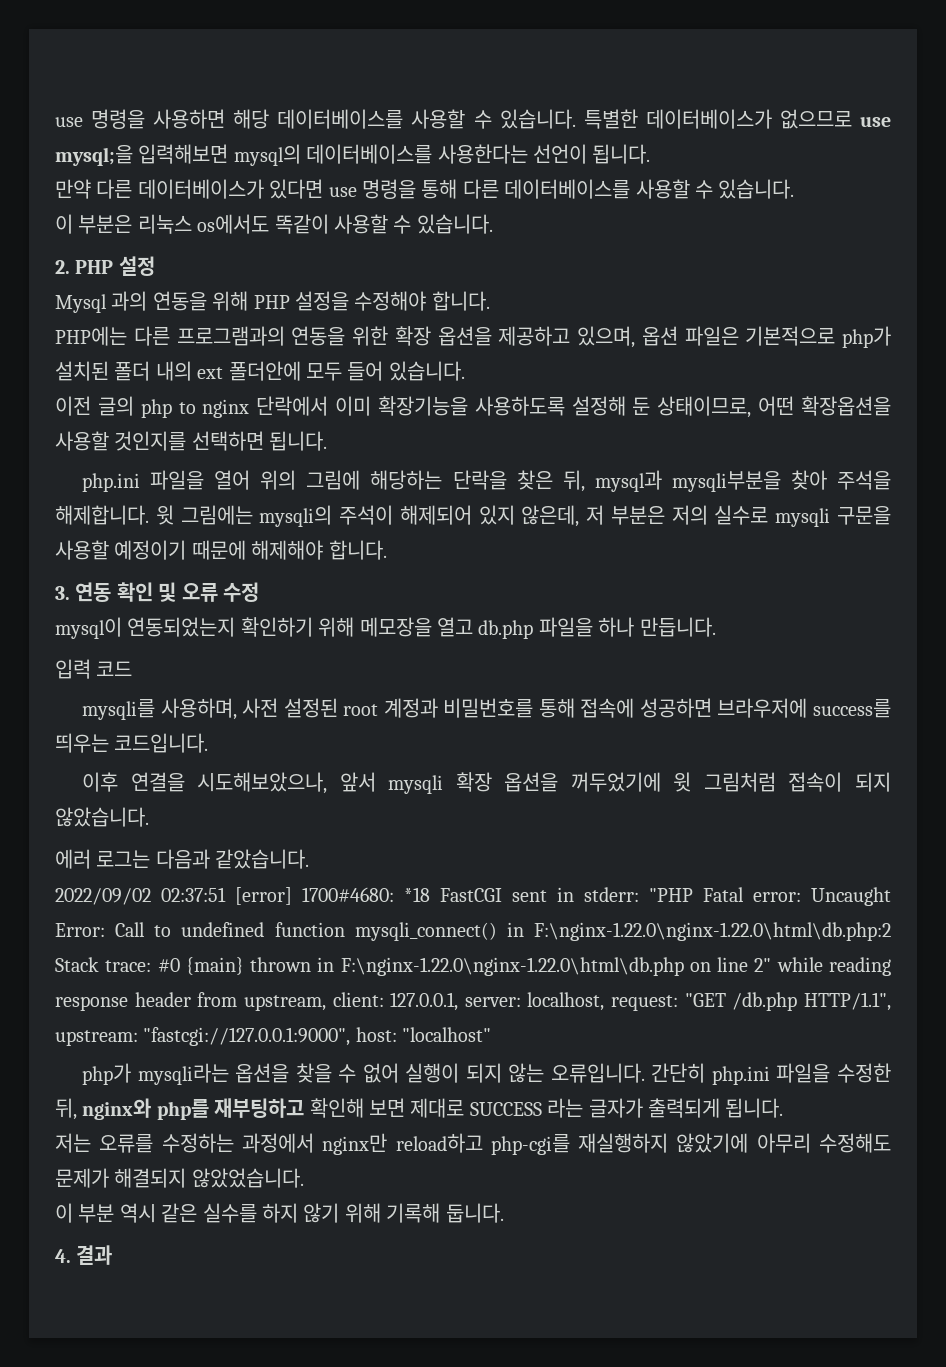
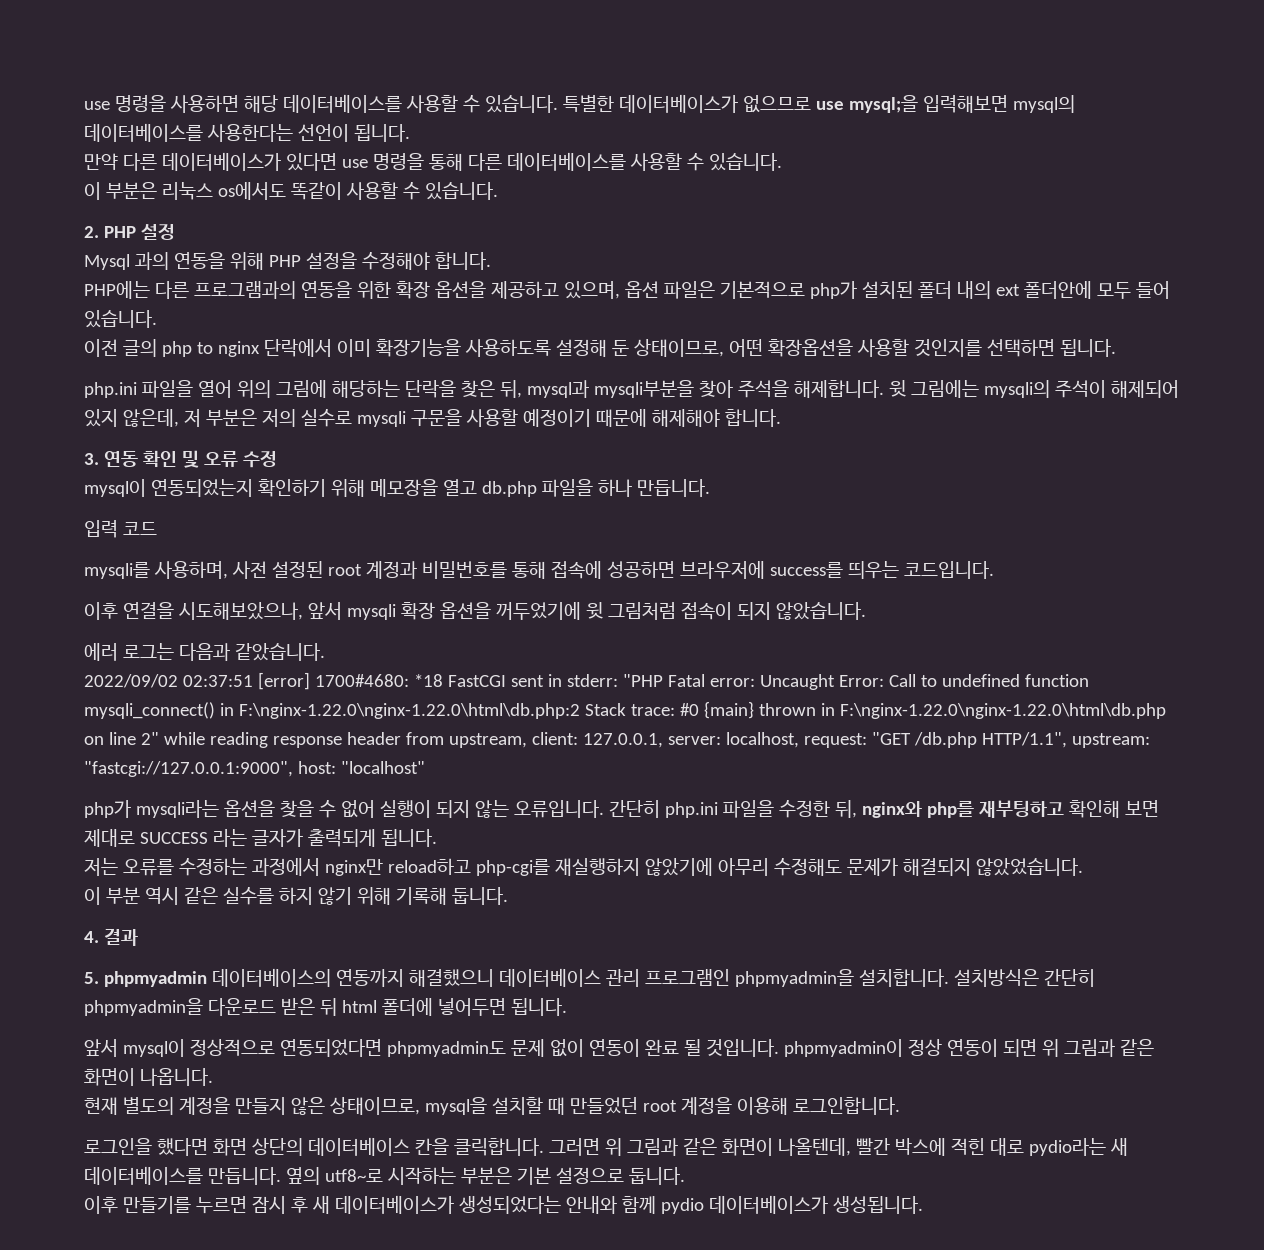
(113, 1255) none -> [84,968,1095,987] [84,998,567,1016] [84,1039,1154,1057] [84,1068,213,1086] [84,1097,900,1115] [84,1137,1128,1156] [84,1166,685,1185] [84,1195,923,1214] // 5. phpmyadmin 데이터베이스의 연동까지 해결했으니 데이터베이스 관리 프로그램인 phpmyadmin을 설치합니다. 설치방식은 간단히 phpmyadmin을 다운로드 받은 뒤 html 폴더에 넣어두면 됩니다. // 앞서 mysql이 정상적으로 연동되었다면 phpmyadmin도 문제 없이 연동이 완료 될 것입니다. phpmyadmin이 정상 연동이 되면 위 그림과 같은 화면이 나옵니다. // 현재 별도의 계정을 만들지 않은 상태이므로, mysql을 설치할 때 만들었던 root 계정을 이용해 로그인합니다. // 로그인을 했다면 화면 상단의 데이터베이스 칸을 클릭합니다. 그러면 위 그림과 같은 화면이 나올텐데, 빨간 박스에 적힌 대로 pydio라는 새 데이터베이스를 만듭니다. 옆의 utf8~로 시작하는 부분은 기본 설정으로 둡니다. // 이후 만들기를 누르면 잠시 후 새 데이터베이스가 생성되었다는 안내와 함께 pydio 데이터베이스가 생성됩니다.

